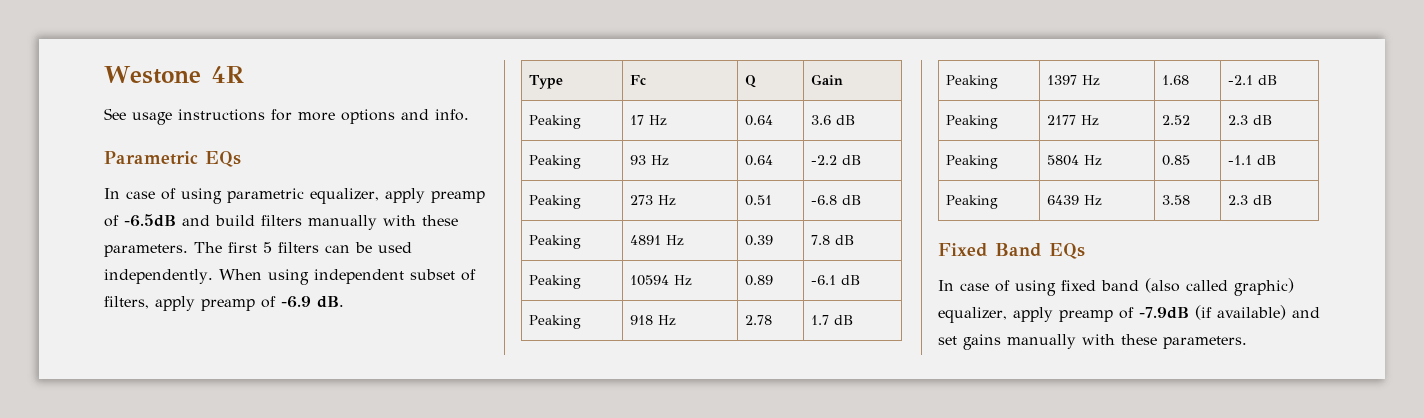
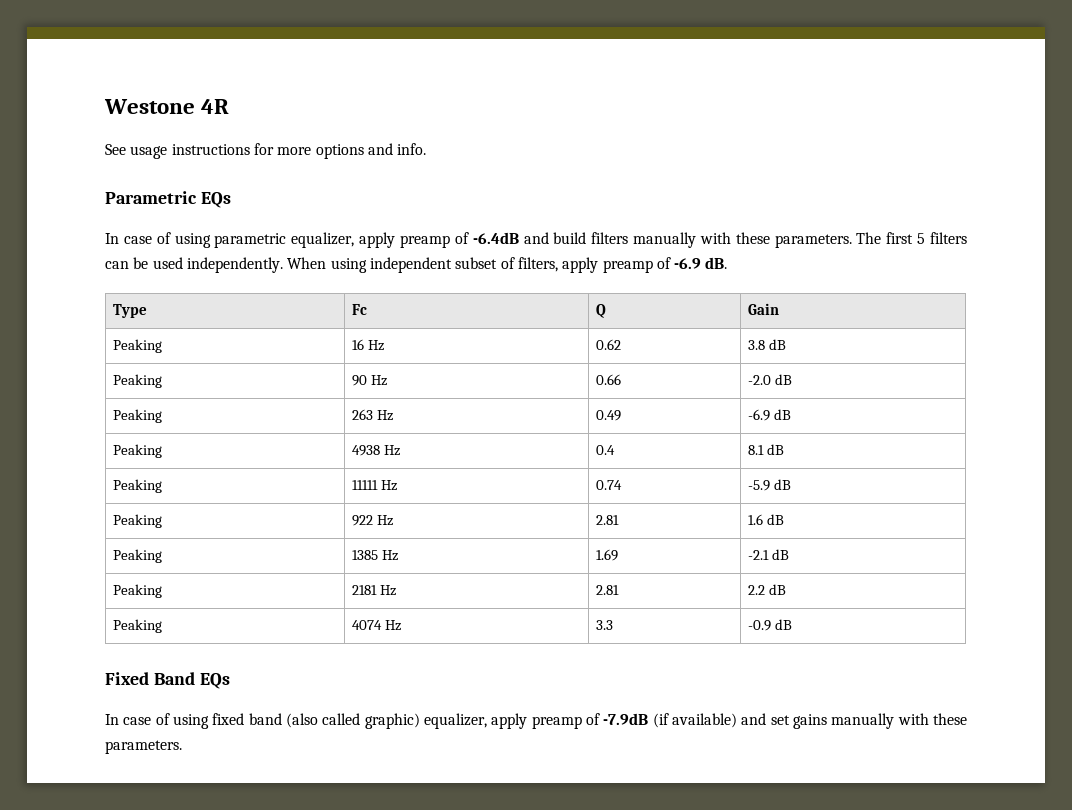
[124,214,176,227] -6.5dB -> [472,232,519,244] -6.4dB
[630,115,668,126] [745,115,774,126] [811,115,856,125] [529,155,582,169] [630,155,670,166] [745,155,774,166] [811,155,862,165] [529,195,582,209] [630,195,677,206] [745,195,773,206] [811,195,862,205] [529,235,582,249] [630,235,685,246] [745,235,774,246] [811,235,855,245] [529,275,582,289] [630,275,693,286] [745,275,774,286] [811,275,861,285] [529,315,582,329] [630,315,677,326] [745,315,773,325] [811,315,854,325] [946,75,999,89] [1047,75,1101,86] [1162,75,1190,85] 17 Hz | 0.64 | 3.6 dB // Peaking | 93 Hz | 0.64 | -2.2 dB // Peaking | 273 Hz | 0.51 | -6.8 dB // Peaking | 4891 Hz | 0.39 | 7.8 dB // Peaking | 10594 Hz | 0.89 | -6.1 dB // Peaking | 918 Hz | 2.78 | 1.7 dB // Peaking | 1397 Hz | 1.68 -> [351,339,384,351] [595,339,621,350] [747,339,786,350] [112,374,162,388] [351,375,387,386] [595,374,621,385] [747,374,792,385] [112,409,162,423] [351,409,393,421] [595,410,621,421] [747,409,791,421] [112,444,162,458] [351,445,400,456] [595,445,615,455] [747,444,784,455] [112,479,162,493] [351,480,397,491] [595,480,622,490] [747,479,791,491] [112,514,162,528] [351,515,393,526] [595,515,619,525] [747,514,784,525] [112,549,162,563] [351,550,398,561] [595,549,618,561] 16 Hz | 0.62 | 3.8 dB // Peaking | 90 Hz | 0.66 | -2.0 dB // Peaking | 263 Hz | 0.49 | -6.9 dB // Peaking | 4938 Hz | 0.4 | 8.1 dB // Peaking | 11111 Hz | 0.74 | -5.9 dB // Peaking | 922 Hz | 2.81 | 1.6 dB // Peaking | 1385 Hz | 1.69
[1047,115,1100,126] [1162,115,1191,125] [1228,115,1273,125] [946,155,999,169] [1047,155,1103,166] [1162,155,1191,166] [1228,155,1277,165] [946,195,999,209] [1047,195,1103,206] [1162,195,1191,205] [1228,195,1249,205] 2177 Hz | 2.52 | 2.3 dB // Peaking | 5804 Hz | 0.85 | -1.1 dB // Peaking | 6439 Hz | 3.58 | 2.3 -> [351,585,396,596] [595,585,619,595] [747,584,786,595] [112,619,162,633] [351,620,401,631] [595,620,613,630] [747,620,771,631] 2181 Hz | 2.81 | 2.2 dB // Peaking | 4074 Hz | 3.3 | -0.9

